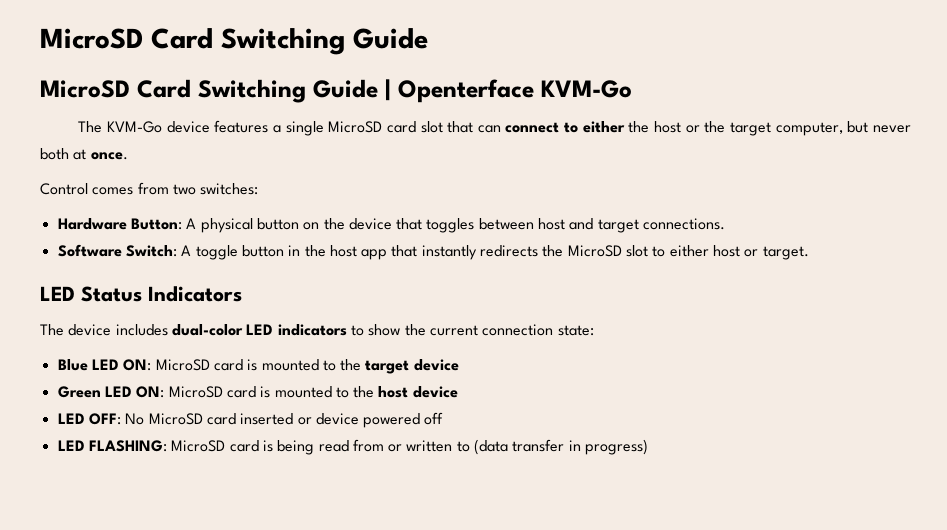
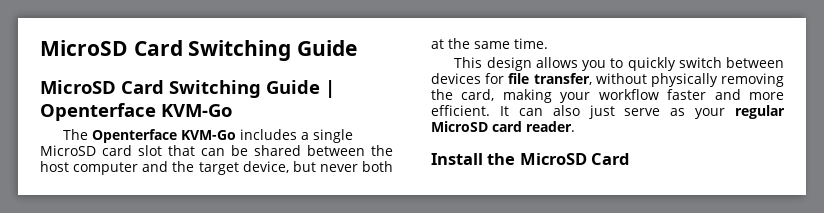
[106,120,269,133] KVM-Go device features -> [92,129,298,143] Openterface KVM-Go includes
[505,121,843,136] connect to either the host or the target computer, -> [231,145,393,156] [40,161,289,175] be shared between the host computer and the target device,
[90,152,128,160] [40,182,259,195] [57,218,726,233] [57,244,809,260] [40,286,242,302] [40,324,594,336] [57,359,459,374] [57,386,458,398] [57,412,444,428] [57,439,649,455] once. // Control comes from two switches: // Hardware Button: A physical button on the device that toggles between host and target connections. // Software Switch: A toggle button in the host app that instantly redirects the MicroSD slot to either host or target. // LED Status Indicators // The device includes dual-color LED indicators to show the current connection state: // Blue LED ON: MicroSD card is mounted to the target device // Green LED ON: MicroSD card is mounted to the host device // LED OFF: No MicroSD card inserted or device powered off // LED FLASHING: MicroSD card is being read from or written to (data transfer in progress) -> [448,38,548,49] [454,57,784,71] [431,73,784,87] [431,89,784,103] [431,105,785,119] [431,121,575,132] [431,153,630,165] the same time. // This design allows you to quickly switch between devices for file transfer, without physically removing the card, making your workflow faster and more efficient. It can also just serve as your regular MicroSD card reader. // Install the MicroSD Card

